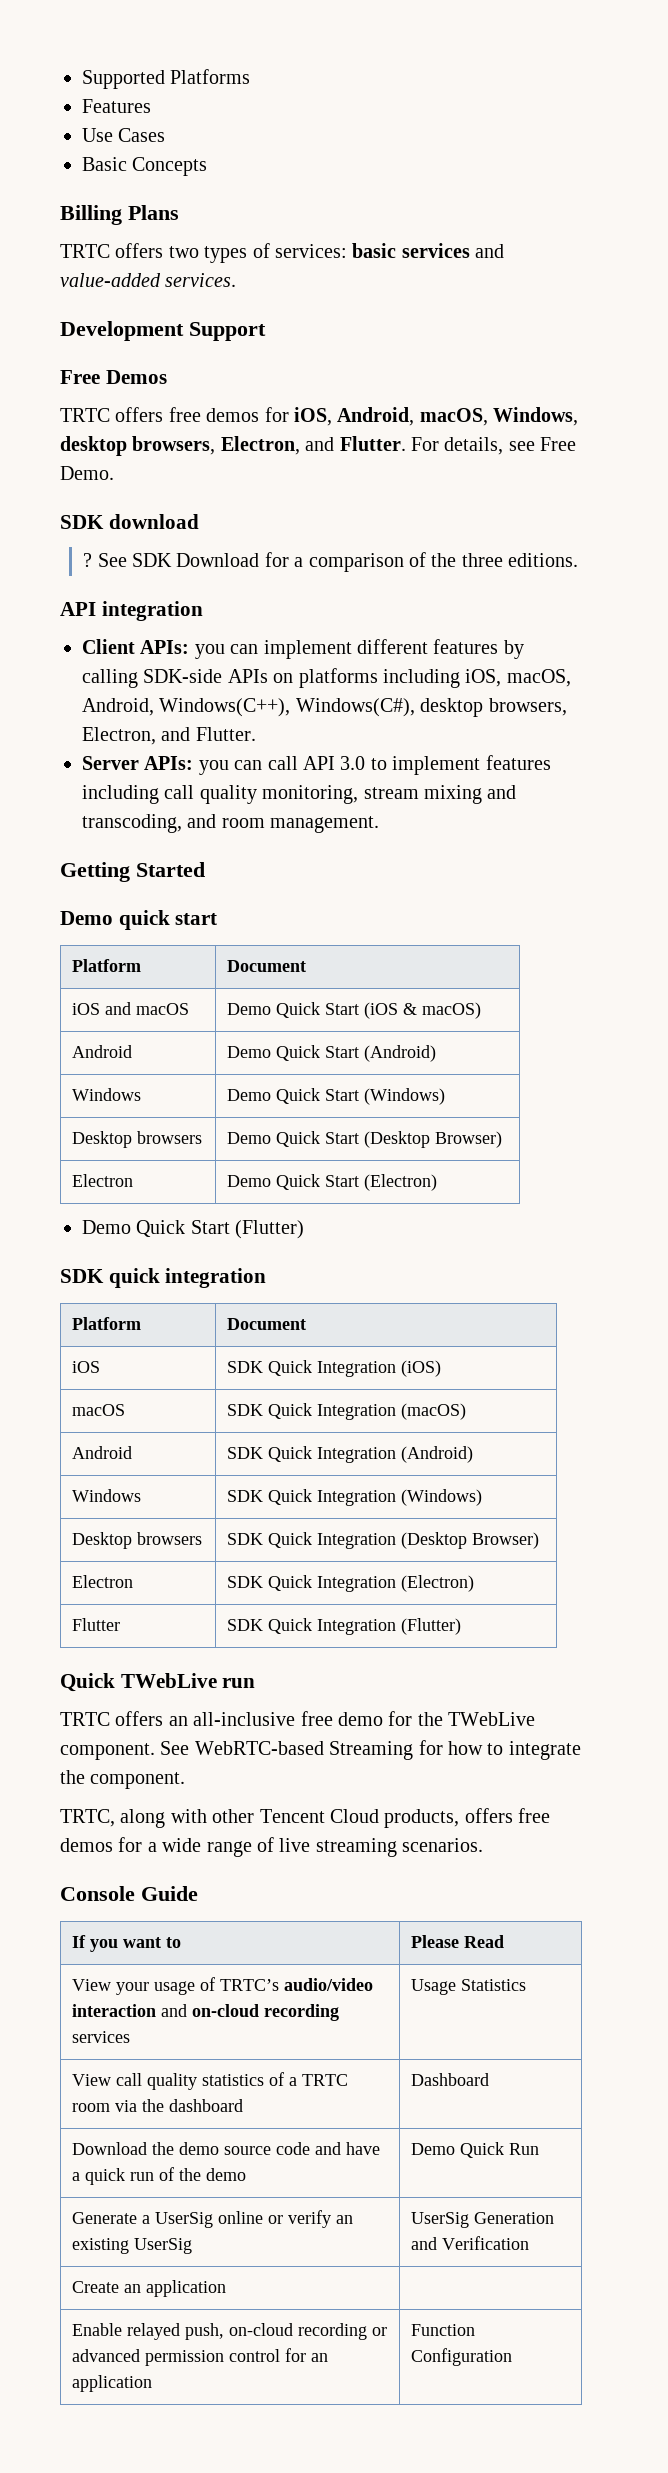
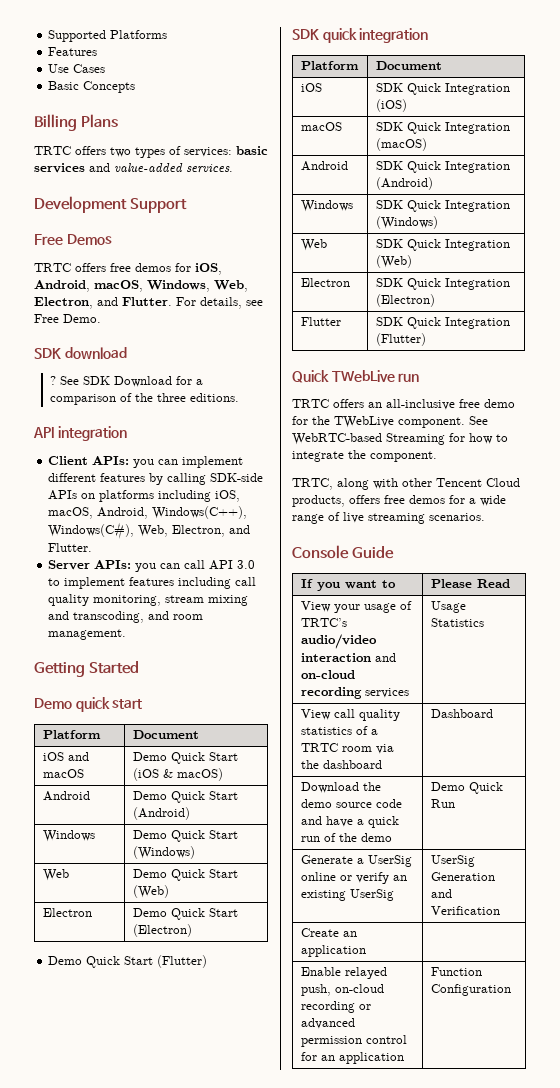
[60,436,216,456] desktop browsers, -> [214,280,248,292] Web,
[420,698,567,717] desktop browsers, -> [138,525,169,537] Web,
[71,1131,202,1148] [226,1131,502,1148] Desktop browsers | Demo Quick Start (Desktop Browser) -> [42,869,69,881] [132,869,238,881] [132,885,169,898] Web | Demo Quick Start (Web)
[71,1532,202,1549] [226,1532,539,1549] Desktop browsers | SDK Quick Integration (Desktop Browser) -> [300,239,327,251] [375,239,510,251] [375,255,412,268] Web | SDK Quick Integration (Web)

